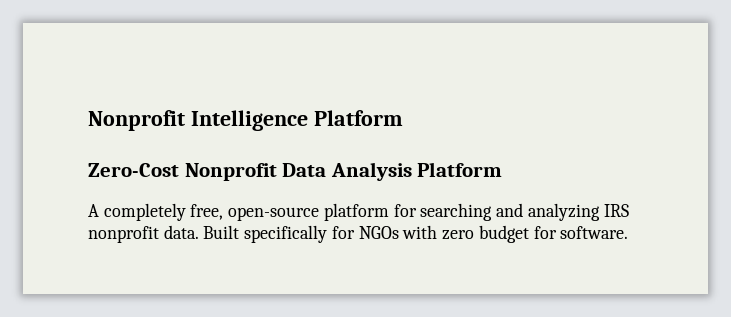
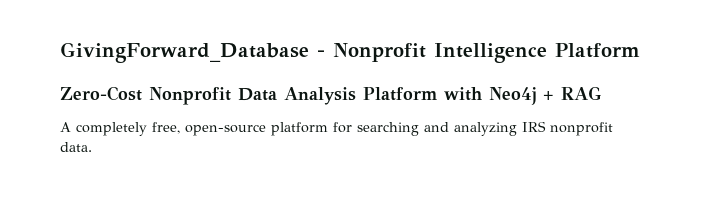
(88, 120) none -> [60,42,325,63] GivingForward_Database -
(503, 169) none -> [444,86,602,105] with Neo4j + RAG
[203,225,629,243] Built specifically for NGOs with zero budget for software. -> (92, 147) none

